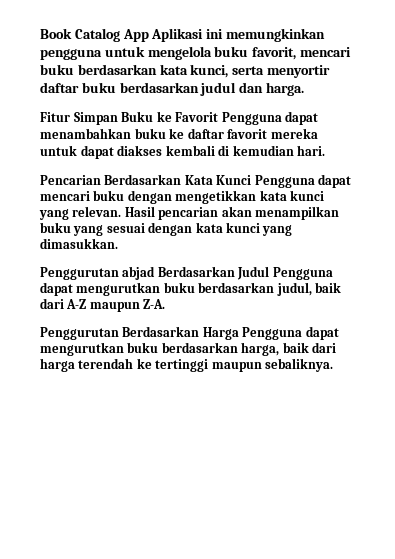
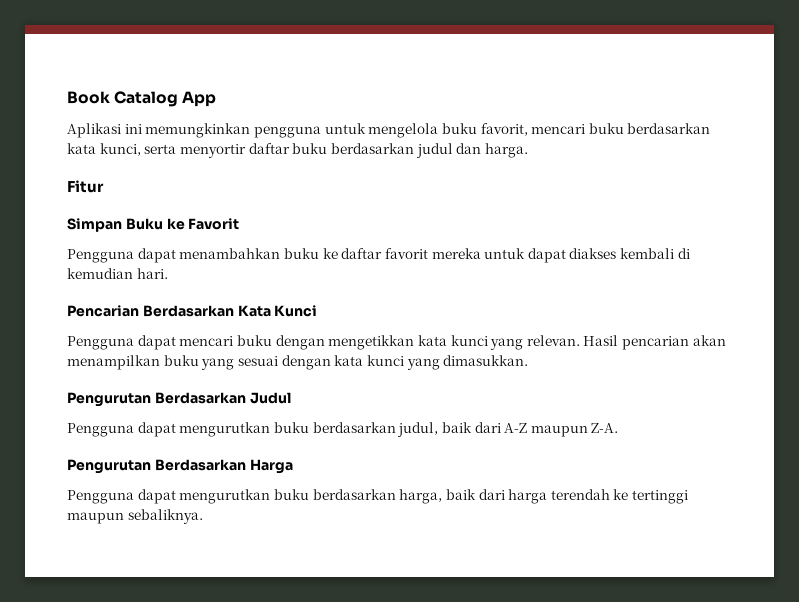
(149, 35) none -> (217, 99) //
(70, 117) none -> (104, 186) //
(219, 117) none -> (240, 224) //
(252, 180) none -> (318, 311) //
[40,266,156,280] Penggurutan abjad -> [67,392,151,407] Pengurutan
(270, 273) none -> (291, 398) //
[40,327,119,340] Penggurutan -> [67,459,151,474] Pengurutan
(239, 333) none -> (293, 466) //

